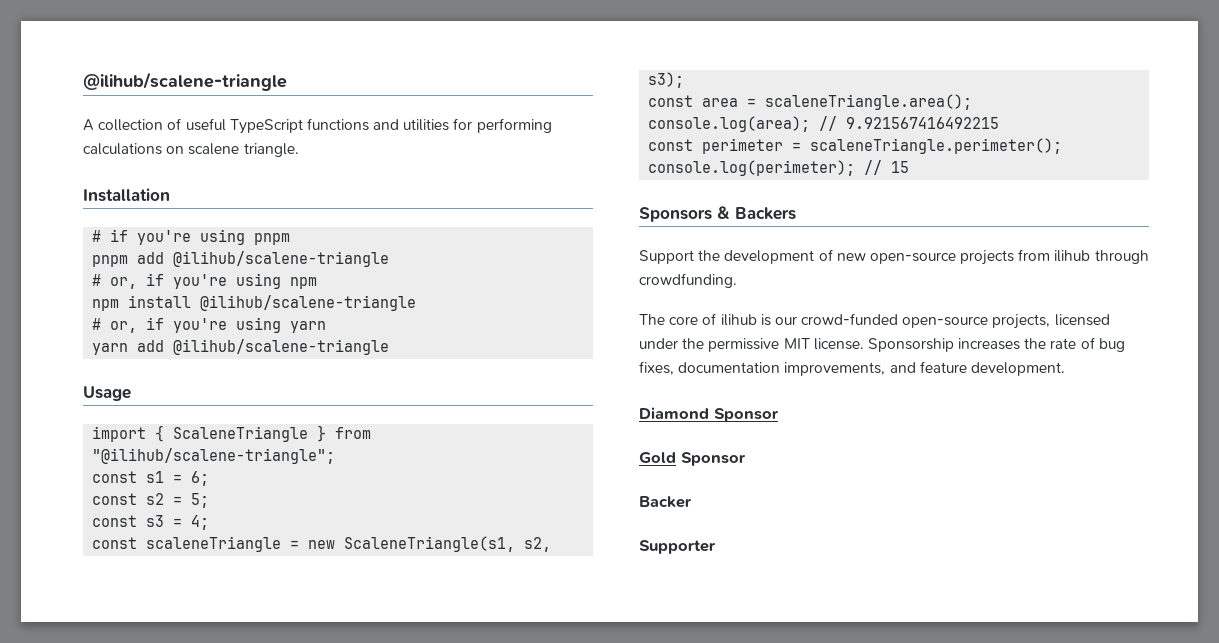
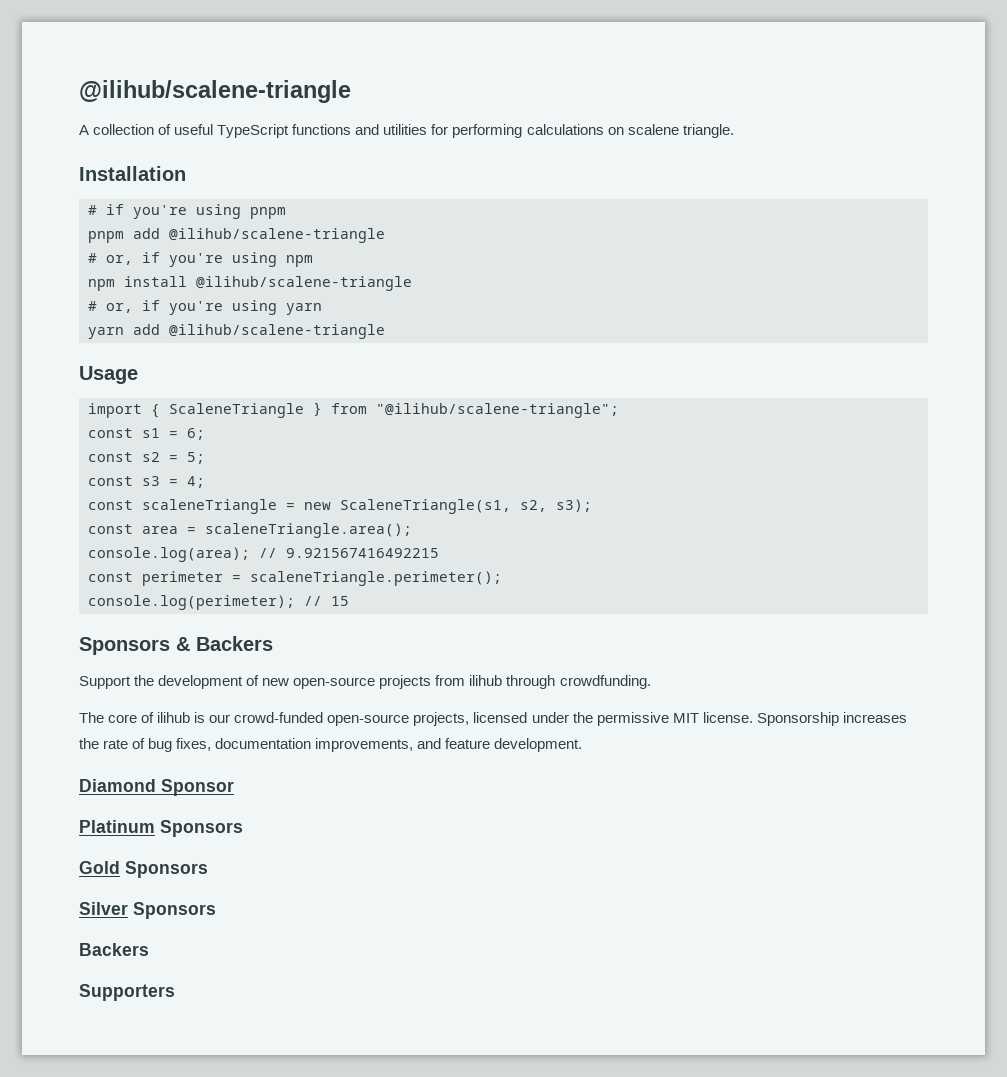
(779, 415) none -> [79,820,243,837] // Platinum Sponsors
[681,452,746,466] [639,496,692,508] [639,540,716,554] Sponsor // Backer // Supporter -> [125,861,208,878] [79,902,216,919] [79,943,149,956] [79,984,175,1001] Sponsors // Silver Sponsors // Backers // Supporters

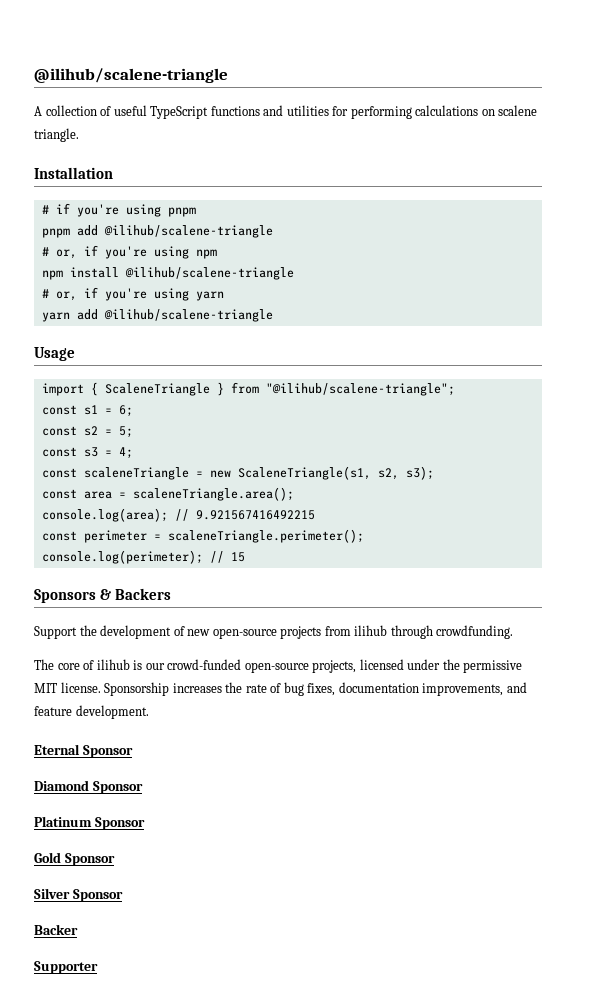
(583, 745) none -> [34,744,133,758] // Eternal Sponsor
[160,820,243,837] Sponsors -> [94,817,145,830] Sponsor
[125,861,208,878] Sponsors -> [64,853,115,866] Sponsor
[133,902,216,919] [79,943,149,956] [79,984,175,1001] Sponsors // Backers // Supporters -> [72,889,123,902] [34,924,78,935] [34,961,98,974] Sponsor // Backer // Supporter

